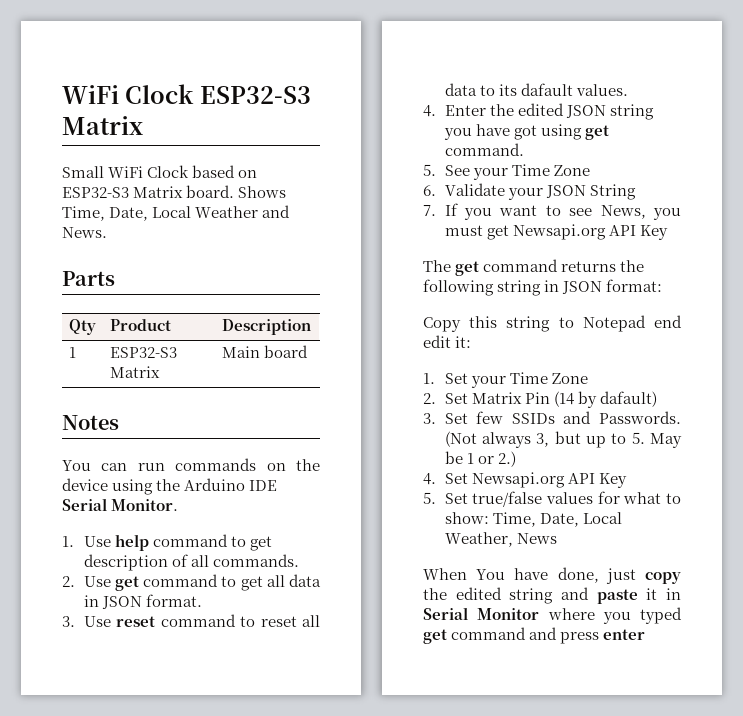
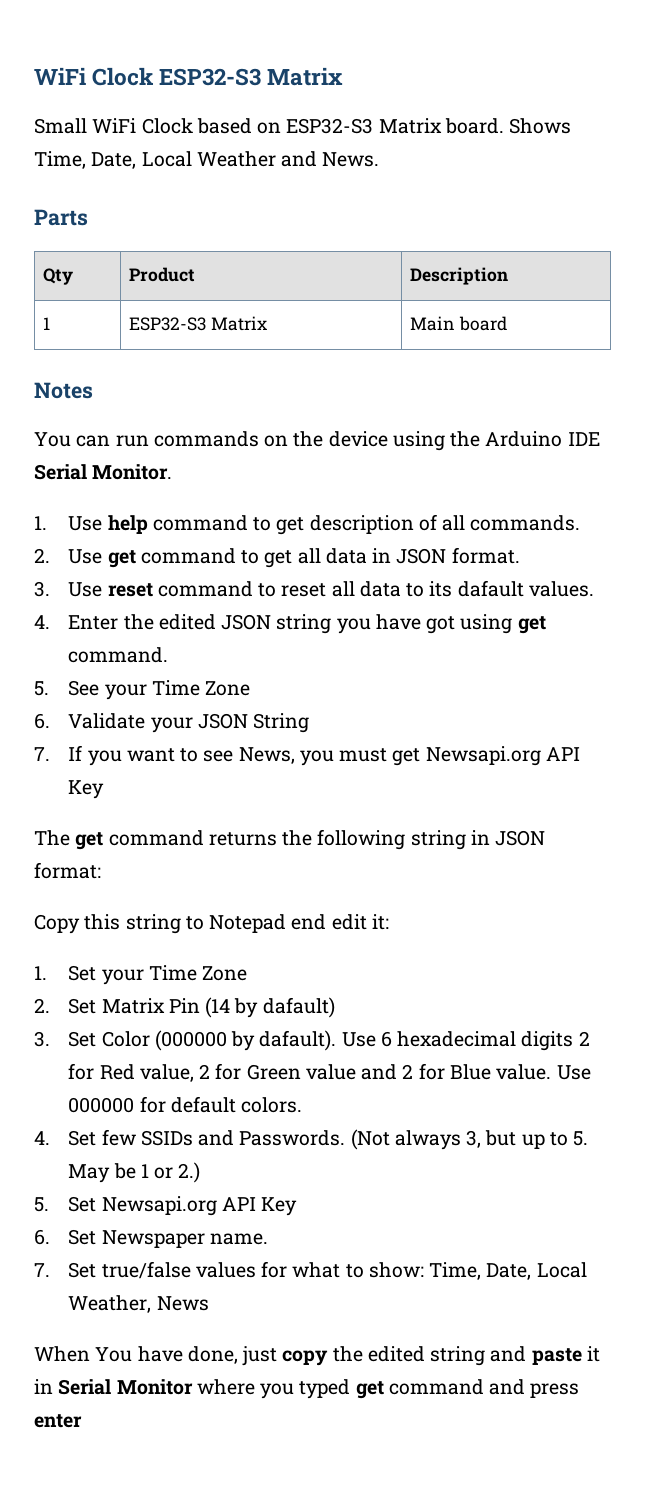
(468, 418) none -> [101,1030,590,1051] [68,1063,591,1082] [68,1096,303,1113] [34,1130,97,1146] Color (000000 by dafault). Use 6 hexadecimal digits 2 for Red value, 2 for Green value and 2 for Blue value. Use 000000 for default colors. // 4. Set
[423,473,436,485] 4. -> [34,1197,49,1212] 5.
[423,492,436,504] 5. -> [34,1229,268,1248] [34,1263,50,1277] 6. Set Newspaper name. // 7.

